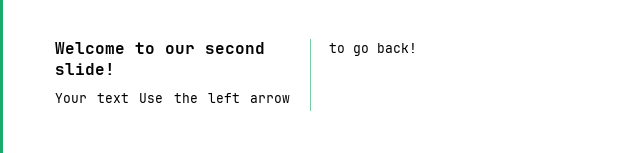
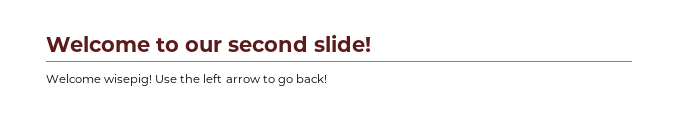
[55,93,130,103] Your text -> [46,74,153,86] Welcome wisepig!

